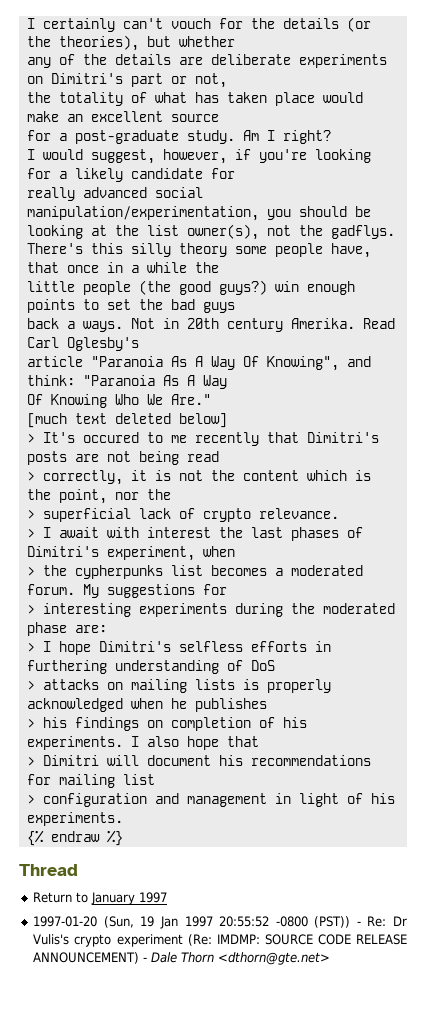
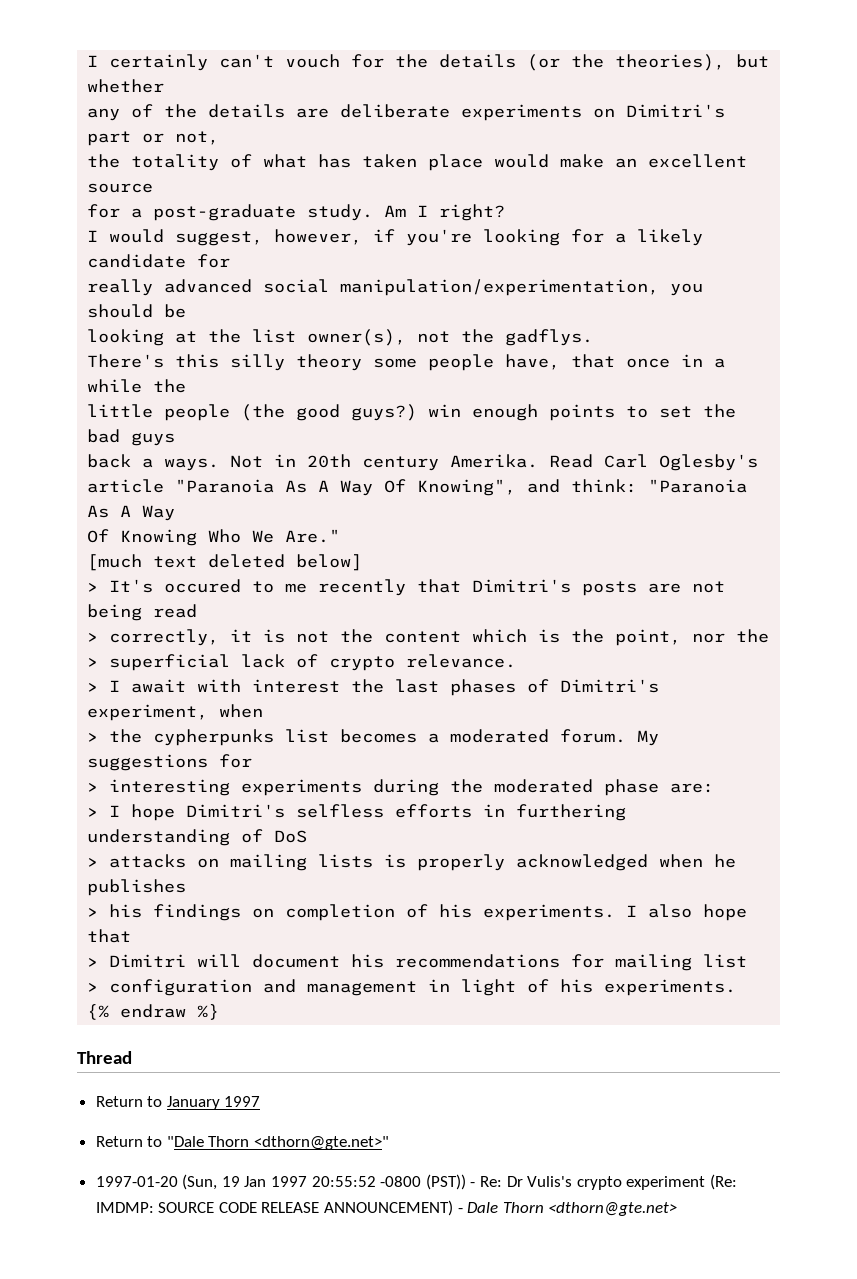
(168, 897) none -> [95,1136,390,1150] // Return to "Dale Thorn <dthorn@gte.net>"

